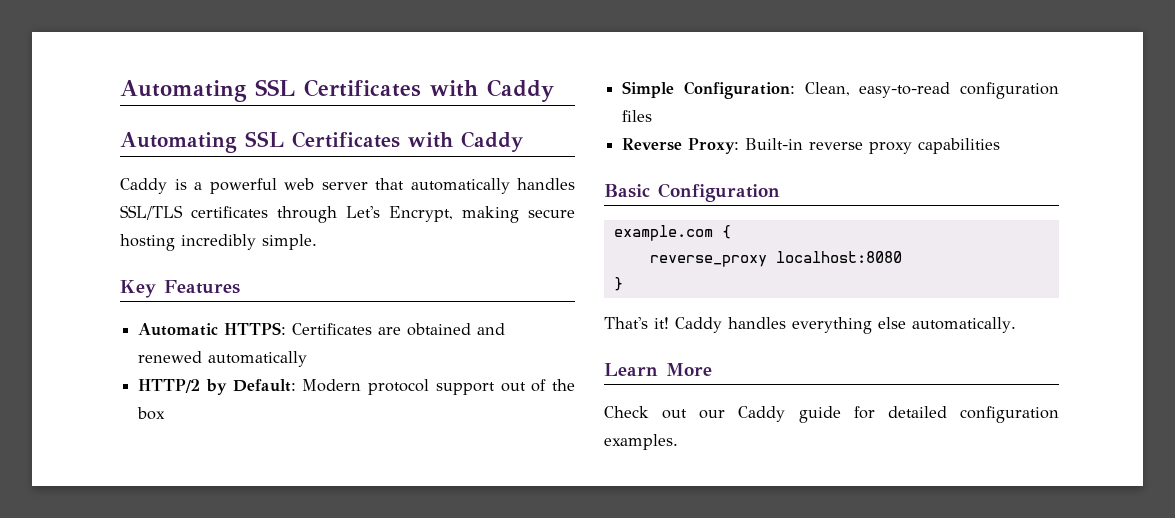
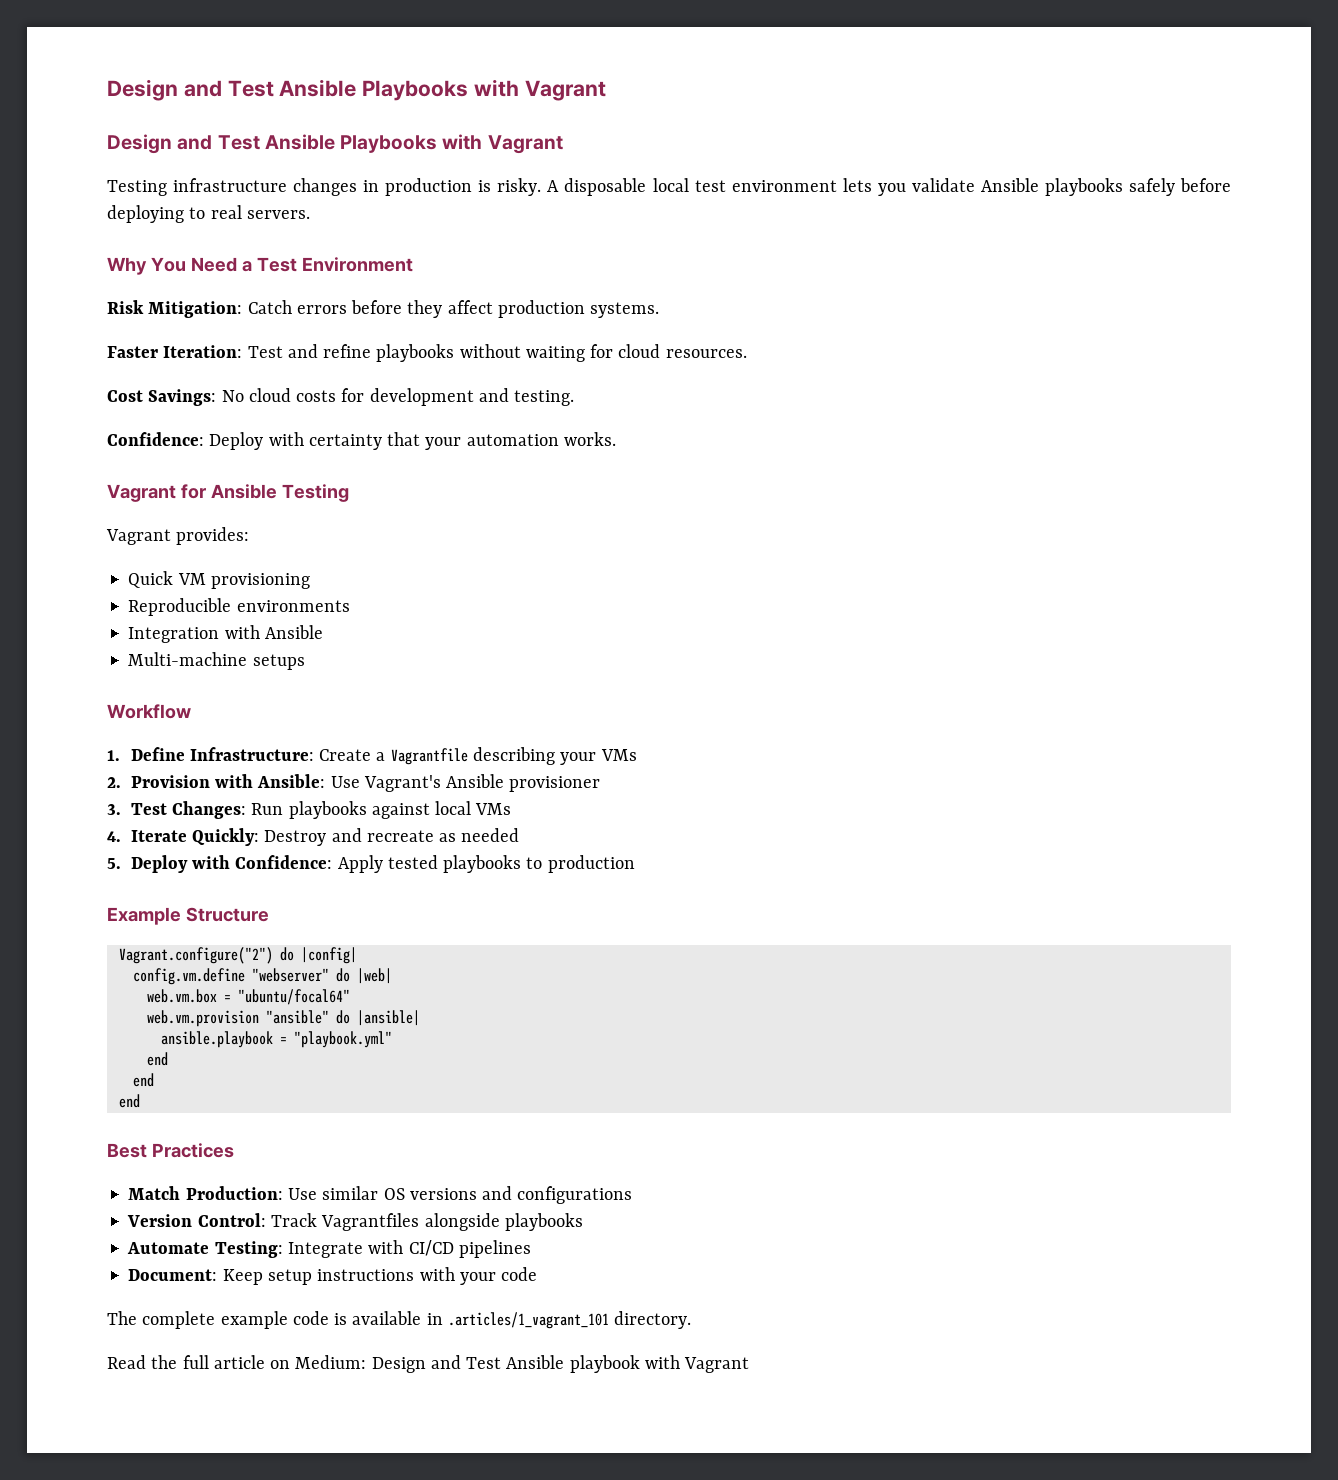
[120,79,554,102] [120,131,523,153] [120,178,575,194] [120,205,575,223] [120,234,317,251] [120,280,240,298] [138,322,506,336] [138,351,308,367] [138,379,575,395] [137,407,166,420] [622,81,1059,99] [622,110,653,122] [622,138,1001,154] [604,183,780,202] [613,225,731,241] [649,251,902,267] [613,277,623,291] [604,317,1016,334] [604,363,712,376] [604,406,1059,423] [604,434,678,450] Automating SSL Certificates with Caddy // Automating SSL Certificates with Caddy // Caddy is a powerful web server that automatically handles SSL/TLS certificates through Let's Encrypt, making secure hosting incredibly simple. // Key Features // Automatic HTTPS: Certificates are obtained and renewed automatically // HTTP/2 by Default: Modern protocol support out of the box // Simple Configuration: Clean, easy-to-read configuration files // Reverse Proxy: Built-in reverse proxy capabilities // Basic Configuration // example.com { // reverse_proxy localhost:8080 // } // That's it! Caddy handles everything else automatically. // Learn More // Check out our Caddy guide for detailed configuration examples. -> [107,79,606,101] [107,134,563,154] [107,178,1231,196] [107,205,310,223] [107,257,413,275] [107,300,660,318] [107,344,747,362] [107,388,575,406] [107,432,616,450] [107,484,349,502] [106,527,250,545] [128,571,310,589] [128,598,350,616] [128,625,323,643] [128,652,305,670] [107,704,191,719] [107,747,637,765] [107,774,601,792] [107,801,512,819] [107,828,520,846] [107,855,635,873] [107,907,269,925] [118,947,357,964] [132,968,392,985] [146,989,350,1005] [146,1010,420,1027] [160,1031,392,1048] [146,1052,168,1066] [132,1073,154,1087] [118,1094,140,1108] [107,1143,234,1158] [128,1186,633,1204] [127,1213,583,1231] [127,1240,531,1258] [128,1267,538,1285] [107,1311,692,1329] [107,1355,750,1373] Design and Test Ansible Playbooks with Vagrant // Design and Test Ansible Playbooks with Vagrant // Testing infrastructure changes in production is risky. A disposable local test environment lets you validate Ansible playbooks safely before deploying to real servers. // Why You Need a Test Environment // Risk Mitigation: Catch errors before they affect production systems. // Faster Iteration: Test and refine playbooks without waiting for cloud resources. // Cost Savings: No cloud costs for development and testing. // Confidence: Deploy with certainty that your automation works. // Vagrant for Ansible Testing // Vagrant provides: // Quick VM provisioning // Reproducible environments // Integration with Ansible // Multi-machine setups // Workflow // 1. Define Infrastructure: Create a Vagrantfile describing your VMs // 2. Provision with Ansible: Use Vagrant's Ansible provisioner // 3. Test Changes: Run playbooks against local VMs // 4. Iterate Quickly: Destroy and recreate as needed // 5. Deploy with Confidence: Apply tested playbooks to production // Example Structure // Vagrant.configure("2") do |config| // config.vm.define "webserver" do |web| // web.vm.box = "ubuntu/focal64" // web.vm.provision "ansible" do |ansible| // ansible.playbook = "playbook.yml" // end // end // end // Best Practices // Match Production: Use similar OS versions and configurations // Version Control: Track Vagrantfiles alongside playbooks // Automate Testing: Integrate with CI/CD pipelines // Document: Keep setup instructions with your code // The complete example code is available in .articles/1_vagrant_101 directory. // Read the full article on Medium: Design and Test Ansible playbook with Vagrant

